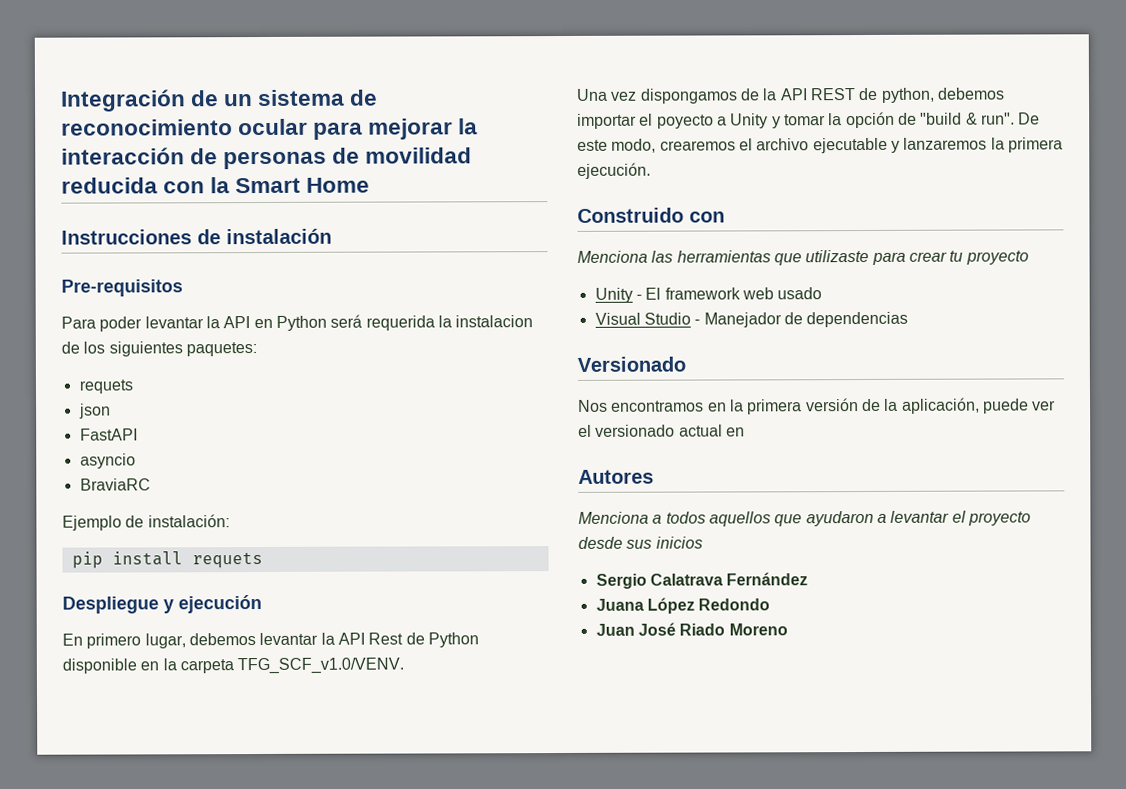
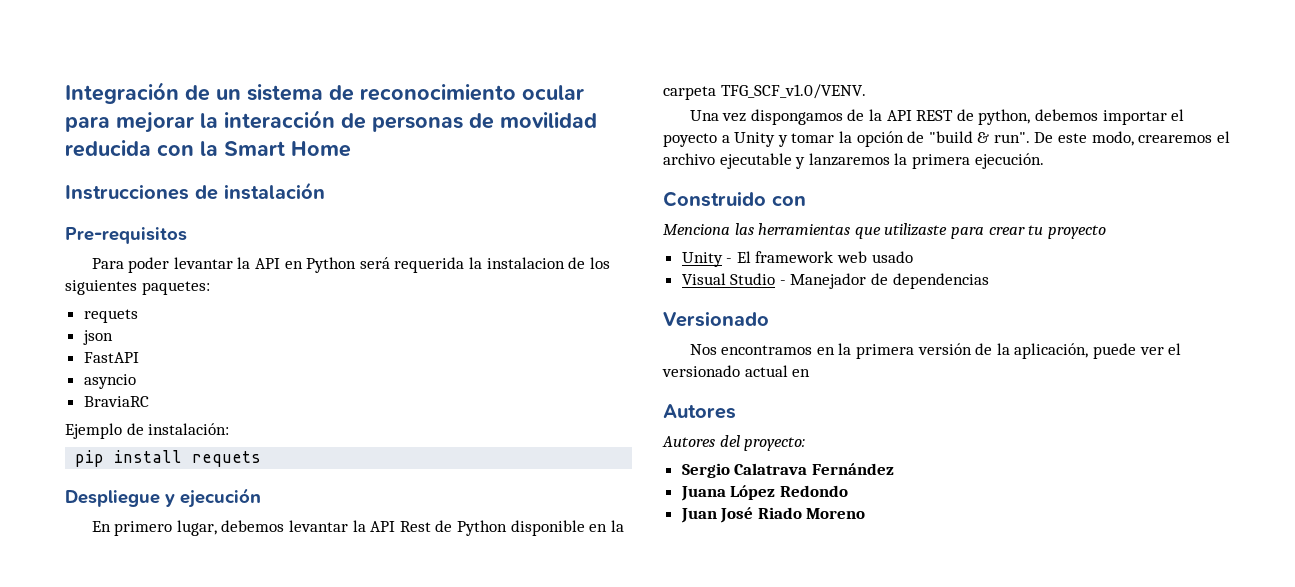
[578,510,1031,527] [578,536,703,549] Menciona a todos aquellos que ayudaron a levantar el proyecto desde sus inicios -> [662,435,806,451] Autores del proyecto:

